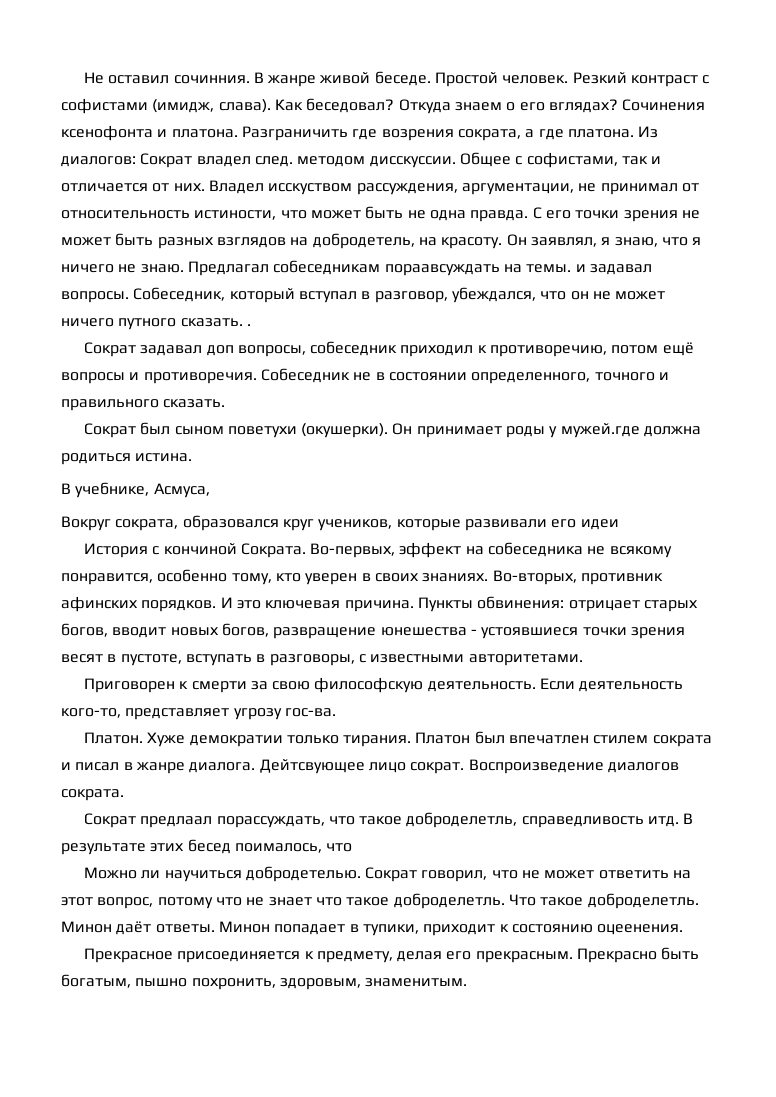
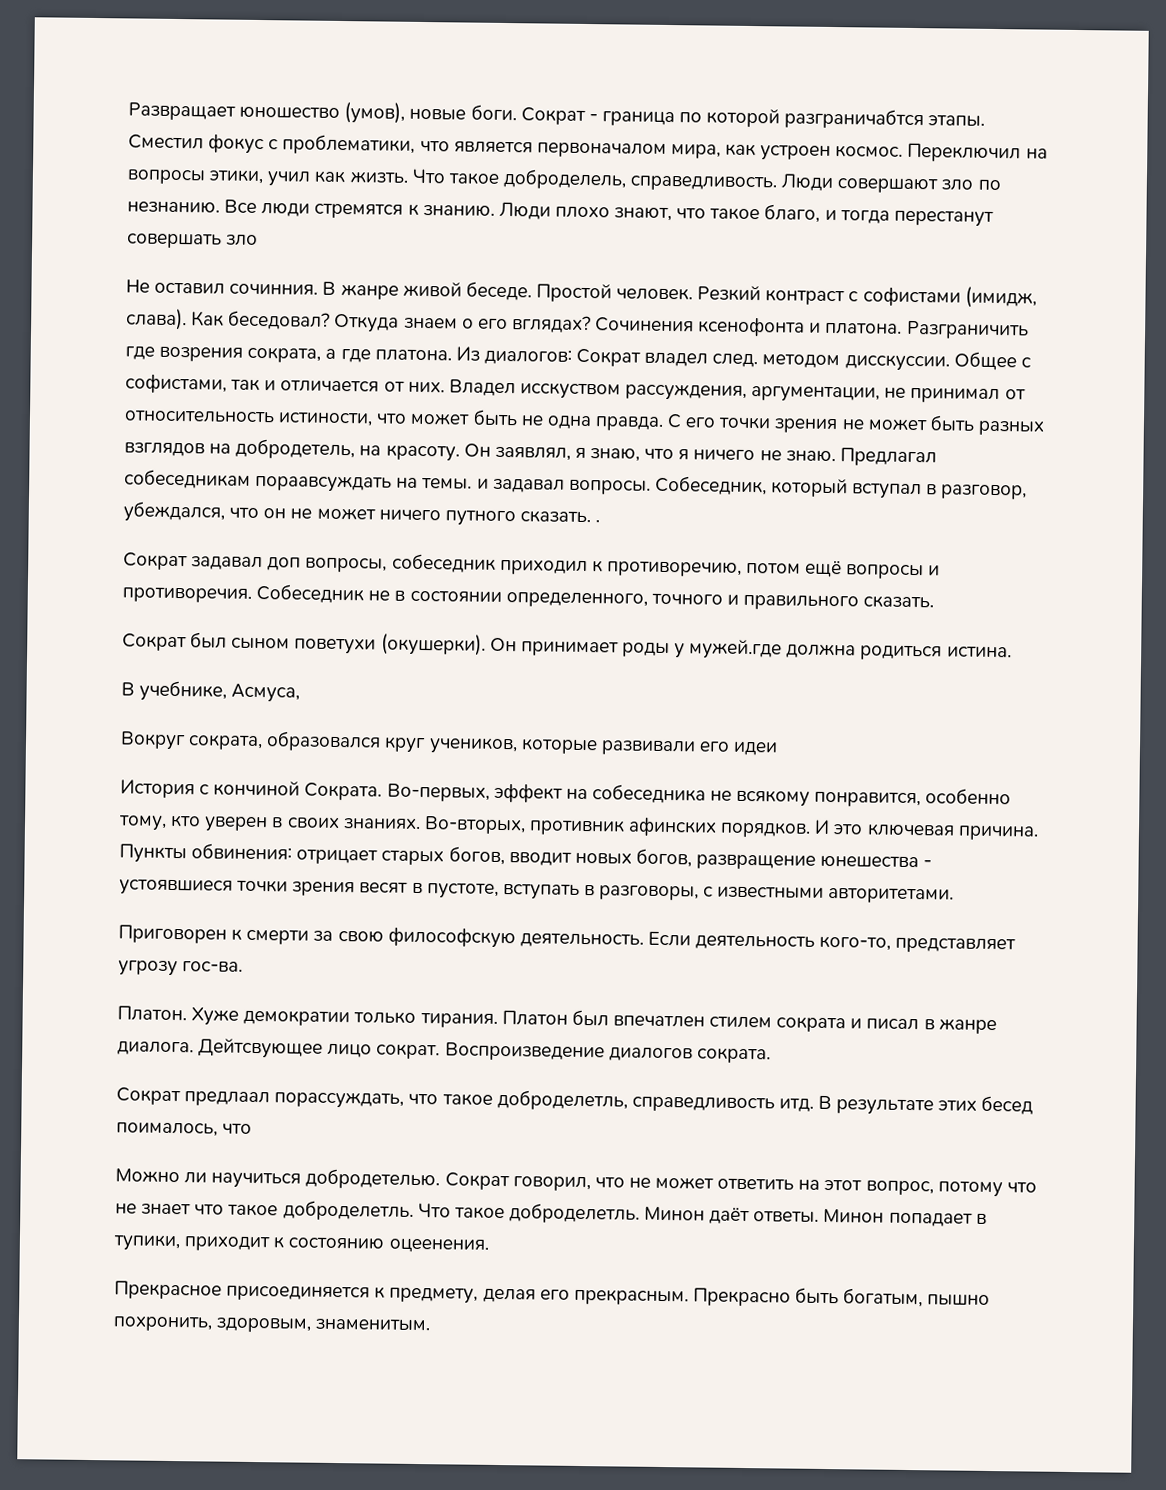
(83, 78) none -> [128,102,986,130] [128,133,1048,163] [127,168,1001,194] [127,199,994,227] [127,233,259,249] Развращает юношество (умов), новые боги. Сократ - граница по которой разграничабтся этапы. Сместил фокус с проблематики, что является первоначалом мира, как устроен космос. Переключил на вопросы этики, учил как жизть. Что такое доброделель, справедливость. Люди совершают зло по незнанию. Все люди стремятся к знанию. Люди плохо знают, что такое благо, и тогда перестанут совершать зло //

